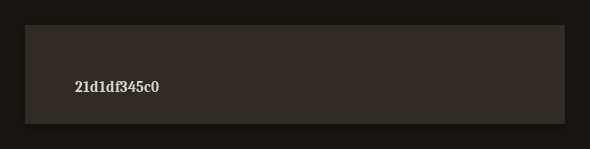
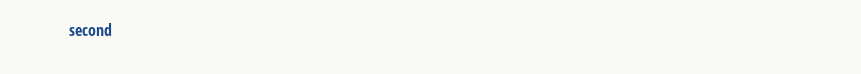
[75,80,159,92] 21d1df345c0 -> [69,23,112,36] second

